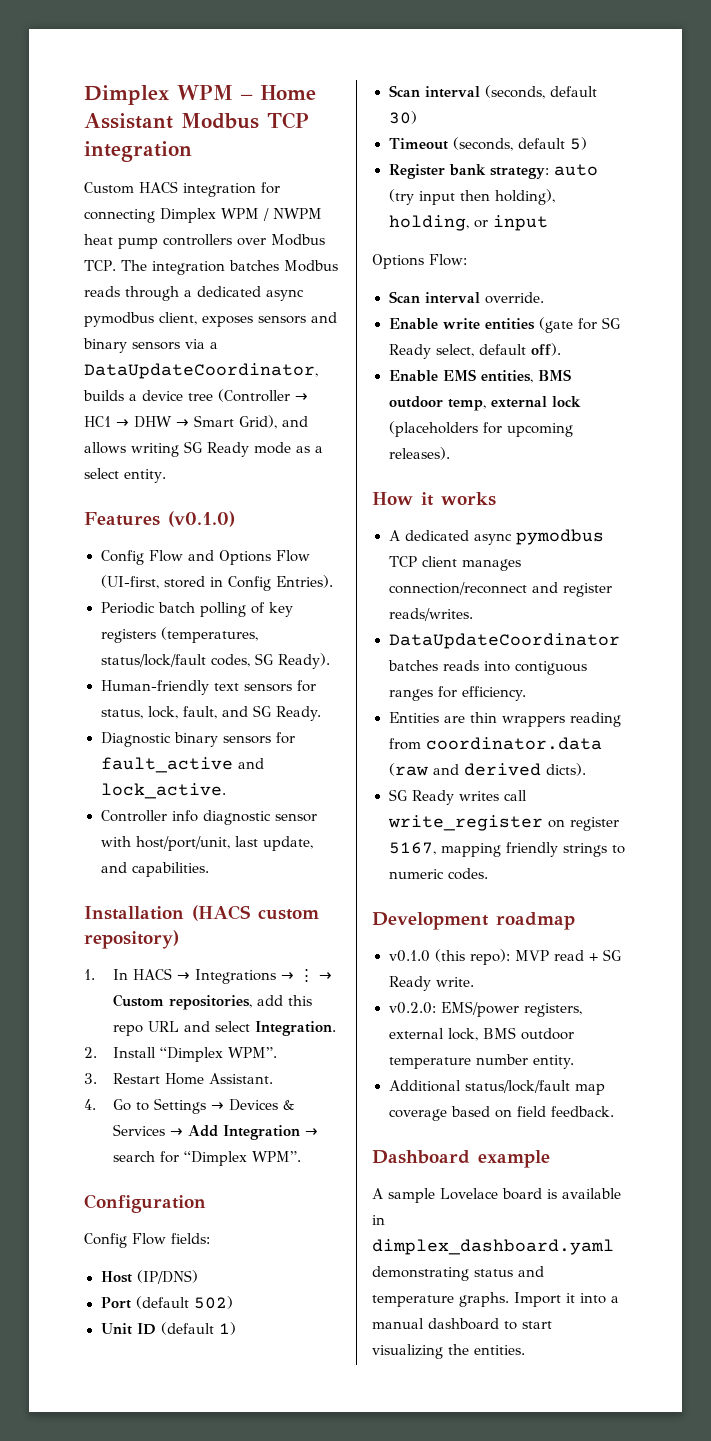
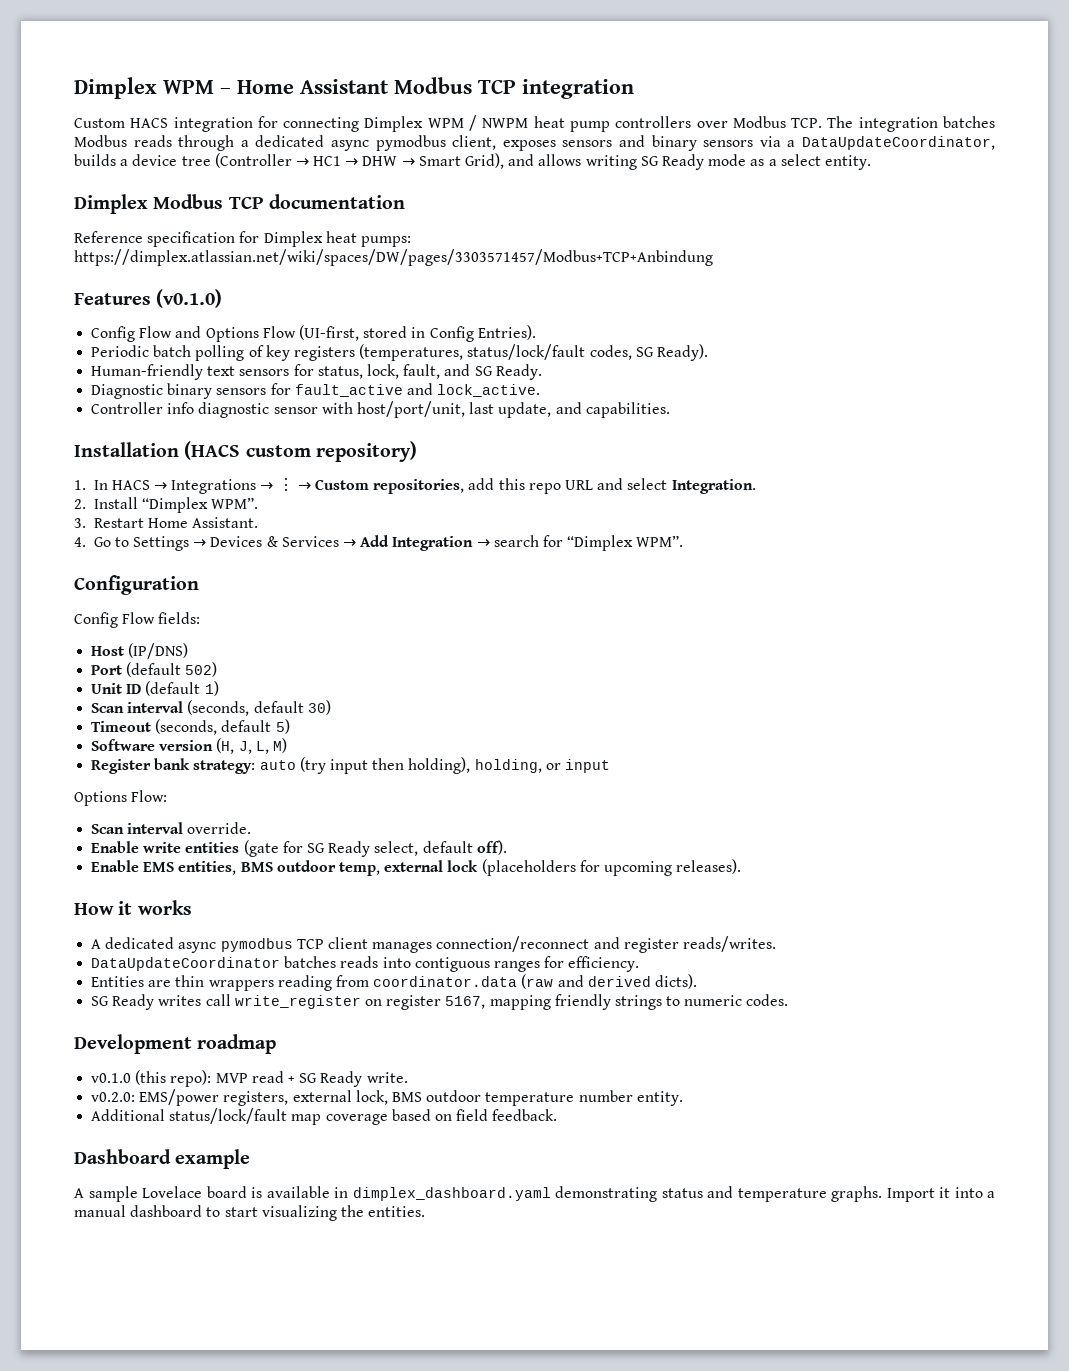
(166, 476) none -> [74,194,405,214] [74,231,411,247] [74,249,713,266] // Dimplex Modbus TCP documentation // Reference specification for Dimplex heat pumps: https://dimplex.atlassian.net/wiki/spaces/DW/pages/3303571457/Modbus+TCP+Anbindung
(587, 143) none -> [91,738,287,754] // Software version (H, J, L, M)

